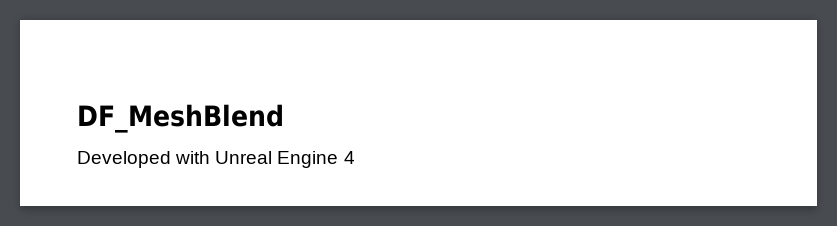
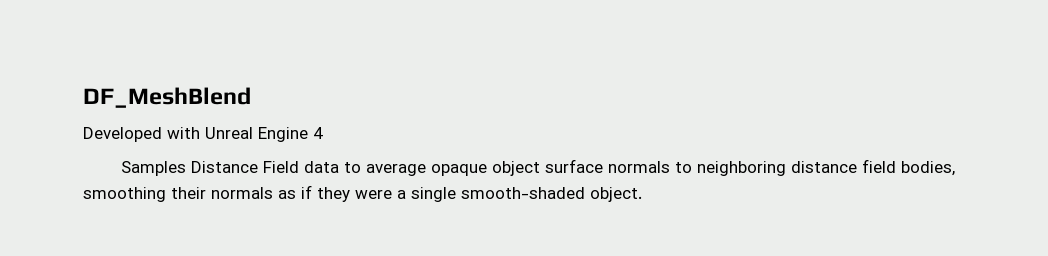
(355, 157) none -> [121,159,956,176] [83,185,642,202] // Samples Distance Field data to average opaque object surface normals to neighboring distance field bodies, smoothing their normals as if they were a single smooth-shaded object.

